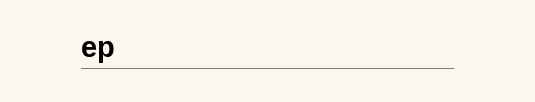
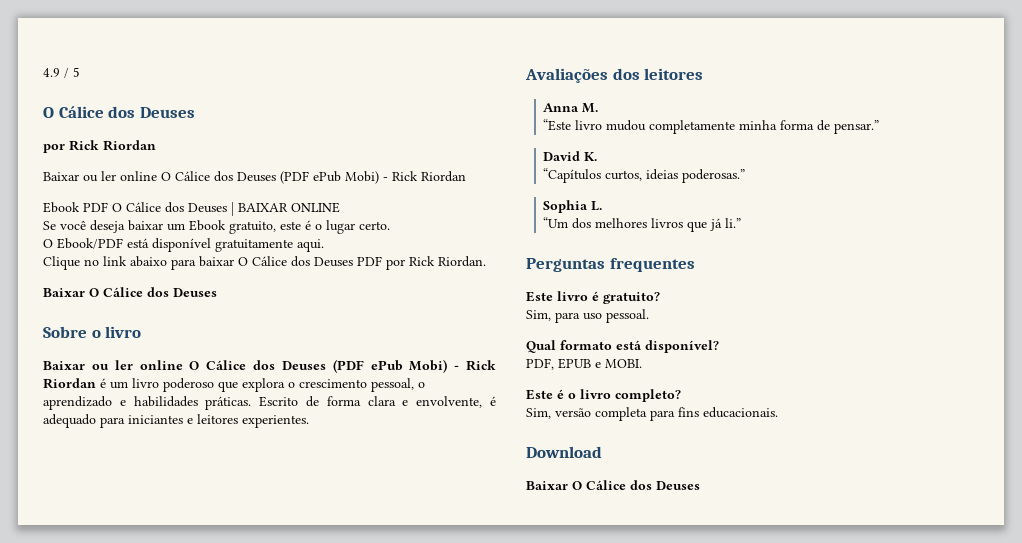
[81,41,115,63] ep -> [43,67,80,78] [43,106,195,118] [43,140,156,153] [43,171,466,184] [43,202,340,216] [43,220,390,234] [43,238,324,252] [43,256,486,270] [43,287,217,297] [43,326,142,338] [43,359,496,373] [43,378,425,392] [43,396,497,410] [43,414,309,428] [525,68,704,83] [543,103,599,113] [543,119,880,134] [543,151,598,161] [543,168,746,183] [543,200,603,213] [543,217,742,232] [526,258,695,272] [526,291,660,304] [526,309,649,323] [526,340,719,353] [526,358,642,370] [526,389,681,402] [526,407,778,421] [526,446,602,458] [526,480,700,490] 4.9 / 5 // O Cálice dos Deuses // por Rick Riordan // Baixar ou ler online O Cálice dos Deuses (PDF ePub Mobi) - Rick Riordan // Ebook PDF O Cálice dos Deuses | BAIXAR ONLINE // Se você deseja baixar um Ebook gratuito, este é o lugar certo. // O Ebook/PDF está disponível gratuitamente aqui. // Clique no link abaixo para baixar O Cálice dos Deuses PDF por Rick Riordan. // Baixar O Cálice dos Deuses // Sobre o livro // Baixar ou ler online O Cálice dos Deuses (PDF ePub Mobi) - Rick Riordan é um livro poderoso que explora o crescimento pessoal, o aprendizado e habilidades práticas. Escrito de forma clara e envolvente, é adequado para iniciantes e leitores experientes. // Avaliações dos leitores // Anna M. // “Este livro mudou completamente minha forma de pensar.” // David K. // “Capítulos curtos, ideias poderosas.” // Sophia L. // “Um dos melhores livros que já li.” // Perguntas frequentes // Este livro é gratuito? // Sim, para uso pessoal. // Qual formato está disponível? // PDF, EPUB e MOBI. // Este é o livro completo? // Sim, versão completa para fins educacionais. // Download // Baixar O Cálice dos Deuses

